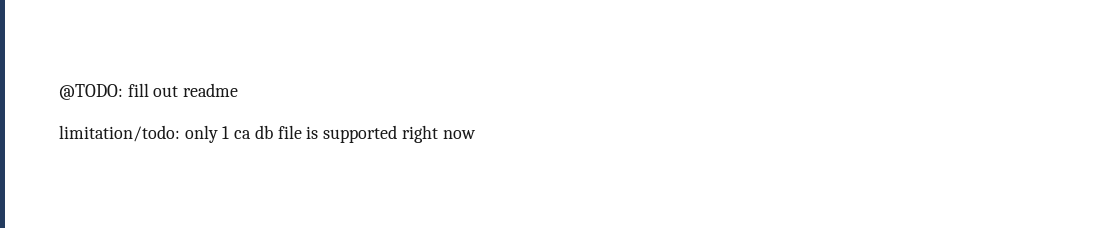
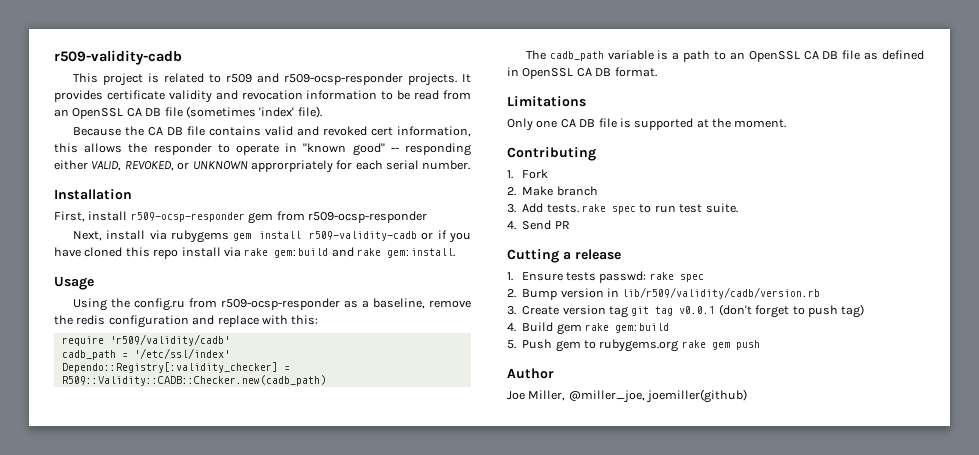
[59,83,239,100] [59,125,476,143] @TODO: fill out readme // limitation/todo: only 1 ca db file is supported right now -> [54,50,182,65] [72,73,472,86] [54,90,472,103] [54,106,322,119] [72,126,472,137] [54,143,471,156] [54,160,471,173] [54,189,132,200] [54,211,427,224] [72,230,471,243] [54,247,455,259] [54,276,94,290] [72,298,471,311] [54,315,319,328] [61,334,230,346] [61,348,230,360] [61,362,290,373] [61,375,326,386] [525,50,924,62] [507,67,657,79] [507,96,586,107] [507,118,787,131] [507,147,596,161] [507,169,548,179] [507,186,598,196] [507,203,738,214] [507,220,570,230] [507,249,621,263] [507,271,704,283] [507,287,821,300] [507,304,865,318] [507,322,669,335] [507,339,760,352] [507,368,554,379] [507,389,748,403] r509-validity-cadb // This project is related to r509 and r509-ocsp-responder projects. It provides certificate validity and revocation information to be read from an OpenSSL CA DB file (sometimes 'index' file). // Because the CA DB file contains valid and revoked cert information, this allows the responder to operate in "known good" -- responding either VALID, REVOKED, or UNKNOWN approrpriately for each serial number. // Installation // First, install r509-ocsp-responder gem from r509-ocsp-responder // Next, install via rubygems gem install r509-validity-cadb or if you have cloned this repo install via rake gem:build and rake gem:install. // Usage // Using the config.ru from r509-ocsp-responder as a baseline, remove the redis configuration and replace with this: // require 'r509/validity/cadb' // cadb_path = '/etc/ssl/index' // Dependo::Registry[:validity_checker] = R509::Validity::CADB::Checker.new(cadb_path) // The cadb_path variable is a path to an OpenSSL CA DB file as defined in OpenSSL CA DB format. // Limitations // Only one CA DB file is supported at the moment. // Contributing // 1. Fork // 2. Make branch // 3. Add tests. rake spec to run test suite. // 4. Send PR // Cutting a release // 1. Ensure tests passwd: rake spec // 2. Bump version in lib/r509/validity/cadb/version.rb // 3. Create version tag git tag v0.0.1 (don't forget to push tag) // 4. Build gem rake gem:build // 5. Push gem to rubygems.org rake gem push // Author // Joe Miller, @miller_joe, joemiller(github)

